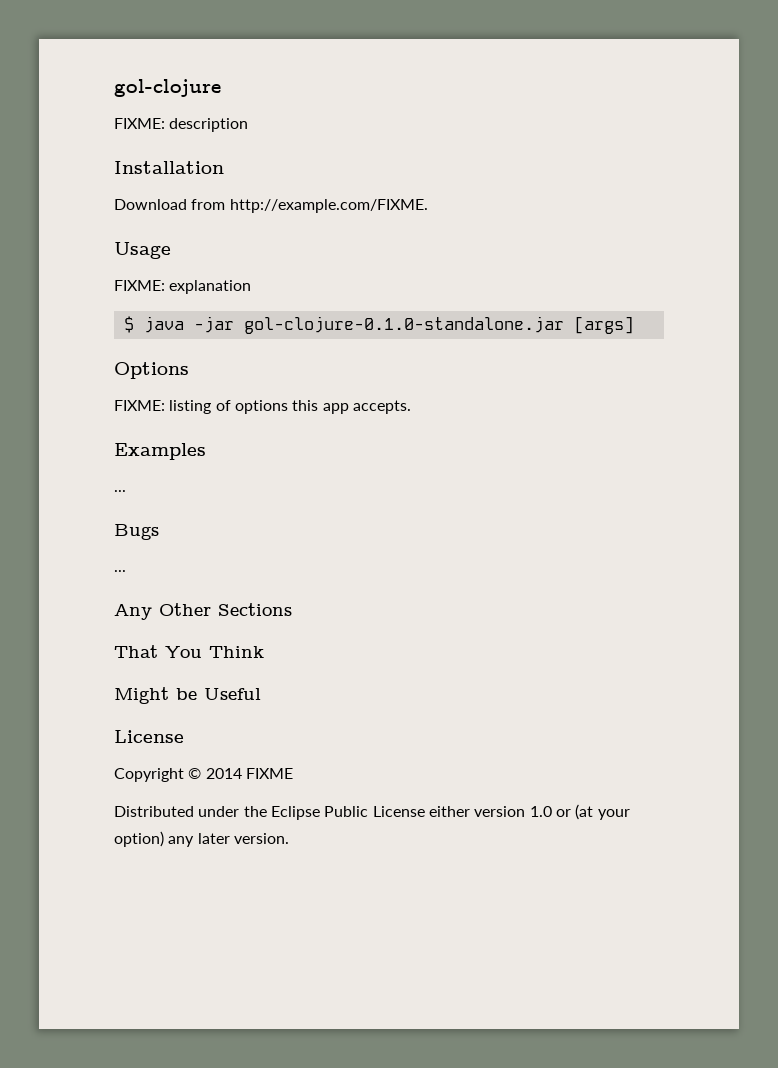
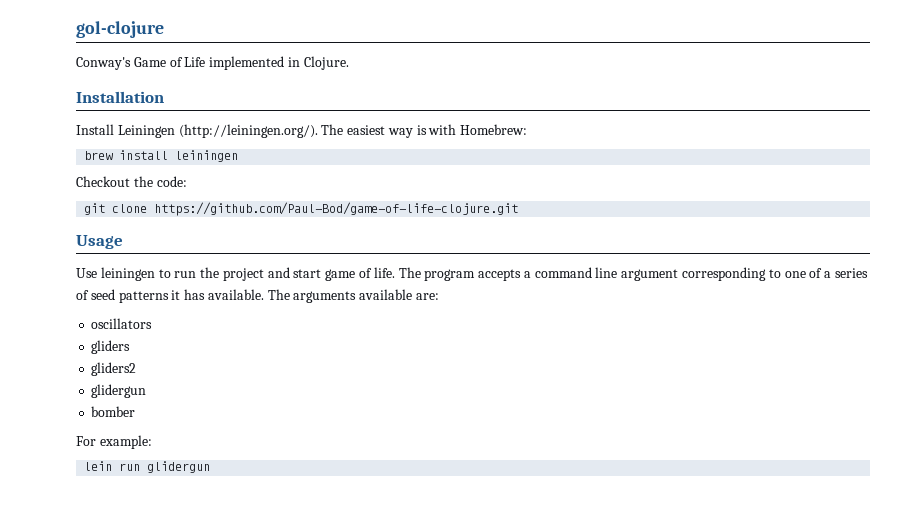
[114,118,249,132] [114,161,224,174] [114,199,428,213] [114,242,171,259] [114,280,252,294] [123,316,634,334] [114,362,189,379] [114,400,411,414] [114,443,206,460] [114,490,126,492] [114,524,159,540] [114,570,126,572] [114,603,292,620] [114,645,264,658] [114,687,261,704] [114,730,184,743] [114,768,293,782] [114,804,630,820] [114,831,289,847] FIXME: description // Installation // Download from http://example.com/FIXME. // Usage // FIXME: explanation // $ java -jar gol-clojure-0.1.0-standalone.jar [args] // Options // FIXME: listing of options this app accepts. // Examples // ... // Bugs // ... // Any Other Sections // That You Think // Might be Useful // License // Copyright © 2014 FIXME // Distributed under the Eclipse Public License either version 1.0 or (at your option) any later version. -> [76,56,349,70] [76,91,164,103] [76,124,528,138] [84,150,239,162] [76,176,187,187] [84,202,519,216] [76,235,123,249] [76,267,868,281] [76,289,440,303] [91,318,153,329] [91,340,131,354] [91,362,137,376] [91,384,147,398] [91,406,136,417] [76,435,152,449] [84,461,211,473] Conway's Game of Life implemented in Clojure. // Installation // Install Leiningen (http://leiningen.org/). The easiest way is with Homebrew: // brew install leiningen // Checkout the code: // git clone https://github.com/Paul-Bod/game-of-life-clojure.git // Usage // Use leiningen to run the project and start game of life. The program accepts a command line argument corresponding to one of a series of seed patterns it has available. The arguments available are: // oscillators // gliders // gliders2 // glidergun // bomber // For example: // lein run glidergun

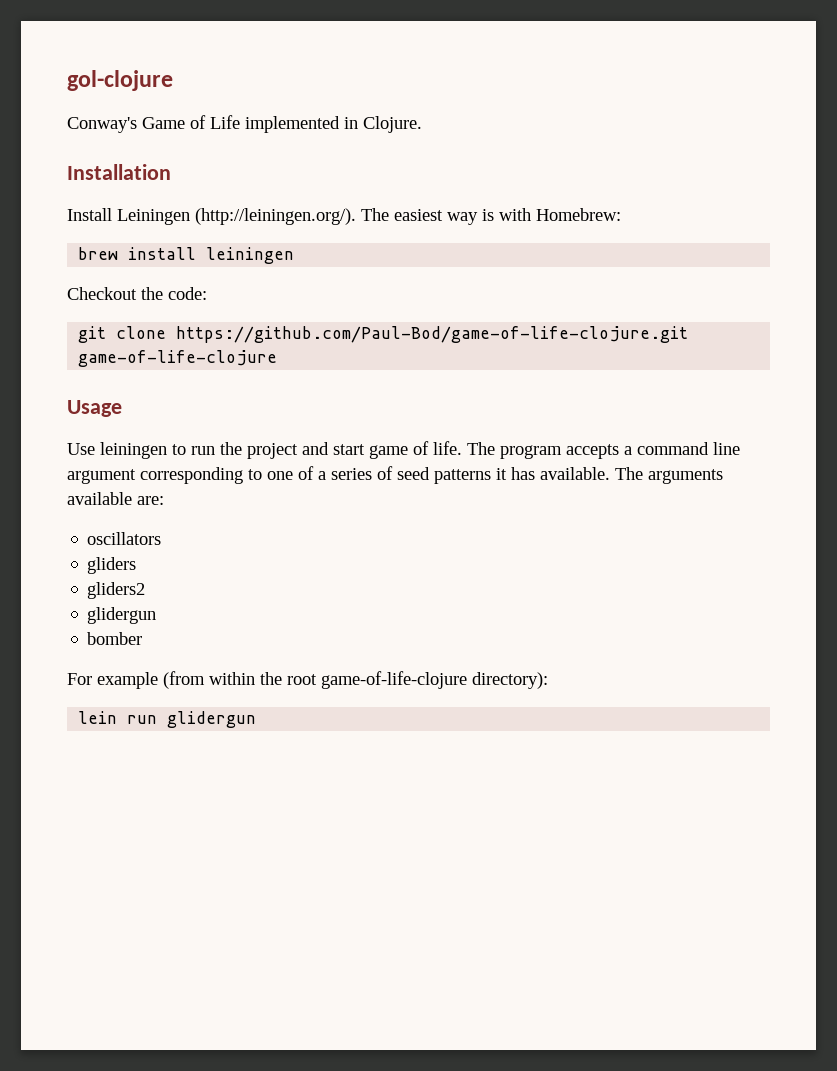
(519, 209) none -> [78,350,278,367] game-of-life-clojure
[99,435,152,449] example: -> [97,671,548,689] example (from within the root game-of-life-clojure directory):

